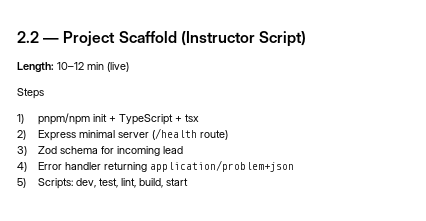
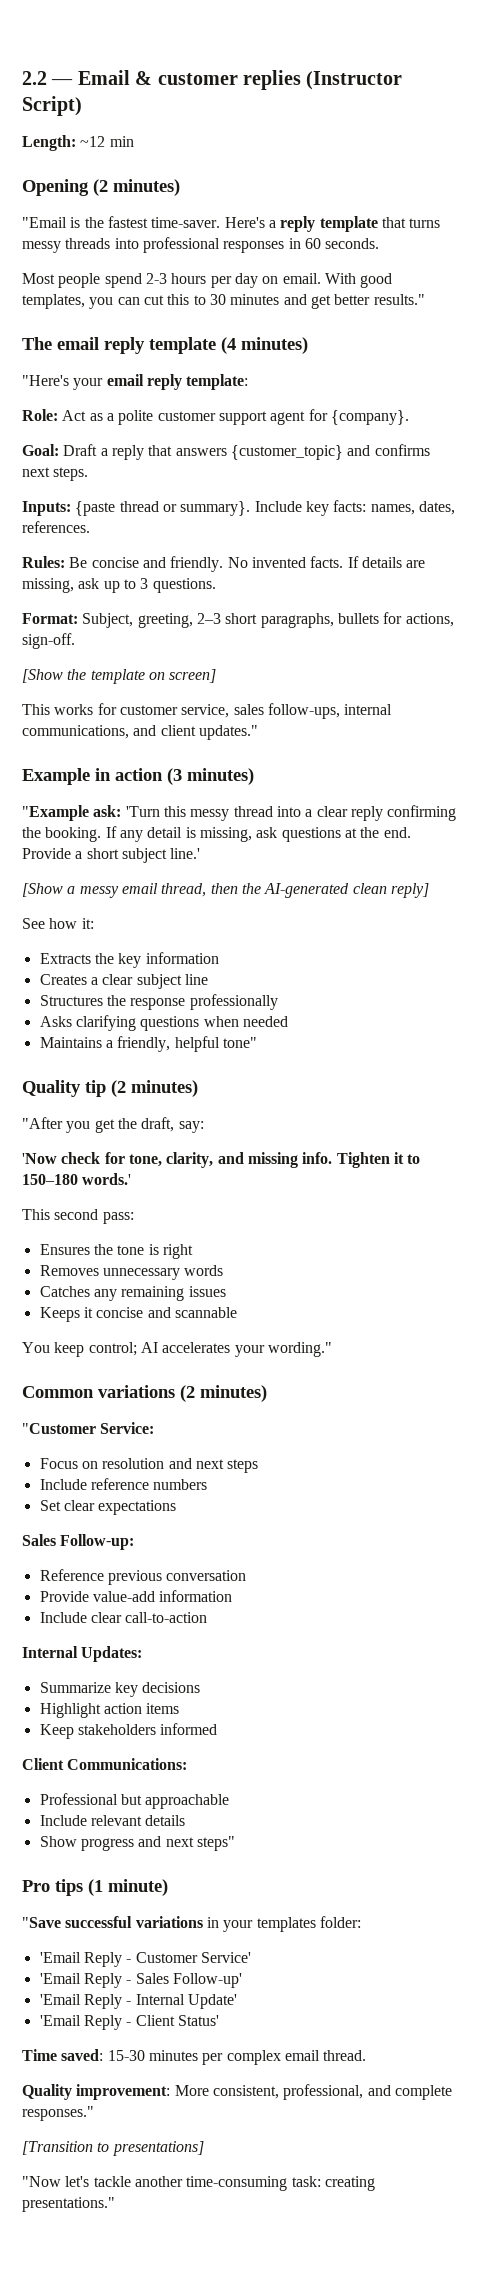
[63,31,177,46] Project Scaffold -> [77,70,301,90] Email & customer replies
[57,62,84,70] 10–12 -> [80,136,106,147] ~12
[107,62,129,72] [17,88,44,99] [17,113,200,125] [17,128,229,141] [17,146,184,156] [17,160,295,172] [17,178,189,189] (live) // Steps // 1) pnpm/npm init + TypeScript + tsx // 2) Express minimal server (/health route) // 3) Zod schema for incoming lead // 4) Error handler returning application/problem+json // 5) Scripts: dev, test, lint, build, start -> [22,179,180,196] [22,216,441,232] [22,237,380,253] [22,273,393,288] [22,294,425,309] [22,337,308,354] [22,374,249,390] [22,409,409,425] [22,444,430,460] [22,467,89,481] [22,500,455,516] [22,521,90,533] [22,556,426,572] [22,578,216,593] [22,612,454,628] [22,633,75,649] [22,669,217,684] [22,703,393,719] [22,725,258,740] [22,768,254,785] [22,805,457,821] [22,826,411,842] [22,848,201,863] [22,883,429,898] [22,918,94,929] [39,952,219,968] [39,974,208,989] [39,994,278,1010] [39,1015,288,1031] [39,1036,257,1052] [22,1080,198,1097] [22,1117,204,1133] [22,1152,421,1168] [22,1173,132,1185] [22,1209,134,1224] [39,1244,193,1259] [39,1265,224,1280] [39,1286,226,1301] [39,1307,237,1322] [22,1342,332,1357] [22,1385,267,1402] [22,1422,155,1434] [39,1458,259,1473] [39,1478,208,1490] [39,1500,177,1515] [22,1534,135,1550] [39,1569,247,1585] [39,1590,233,1602] [39,1612,208,1623] [22,1646,143,1662] [39,1682,201,1697] [39,1703,180,1718] [39,1723,218,1739] [22,1758,188,1770] [39,1793,230,1809] [39,1815,186,1826] [39,1836,235,1851] [22,1879,168,1896] [22,1916,361,1932] [39,1952,251,1967] [39,1973,242,1988] [39,1994,237,2009] [39,2015,219,2030] [22,2049,367,2065] [22,2084,452,2100] [22,2106,94,2121] [22,2141,204,2156] [22,2176,375,2191] [22,2197,115,2212] // Opening (2 minutes) // "Email is the fastest time-saver. Here's a reply template that turns messy threads into professional responses in 60 seconds. // Most people spend 2-3 hours per day on email. With good templates, you can cut this to 30 minutes and get better results." // The email reply template (4 minutes) // "Here's your email reply template: // Role: Act as a polite customer support agent for {company}. // Goal: Draft a reply that answers {customer_topic} and confirms next steps. // Inputs: {paste thread or summary}. Include key facts: names, dates, references. // Rules: Be concise and friendly. No invented facts. If details are missing, ask up to 3 questions. // Format: Subject, greeting, 2–3 short paragraphs, bullets for actions, sign-off. // [Show the template on screen] // This works for customer service, sales follow-ups, internal communications, and client updates." // Example in action (3 minutes) // "Example ask: 'Turn this messy thread into a clear reply confirming the booking. If any detail is missing, ask questions at the end. Provide a short subject line.' // [Show a messy email thread, then the AI-generated clean reply] // See how it: // Extracts the key information // Creates a clear subject line // Structures the response professionally // Asks clarifying questions when needed // Maintains a friendly, helpful tone" // Quality tip (2 minutes) // "After you get the draft, say: // 'Now check for tone, clarity, and missing info. Tighten it to 150–180 words.' // This second pass: // Ensures the tone is right // Removes unnecessary words // Catches any remaining issues // Keeps it concise and scannable // You keep control; AI accelerates your wording." // Common variations (2 minutes) // "Customer Service: // Focus on resolution and next steps // Include reference numbers // Set clear expectations // Sales Follow-up: // Reference previous conversation // Provide value-add information // Include clear call-to-action // Internal Updates: // Summarize key decisions // Highlight action items // Keep stakeholders informed // Client Communications: // Professional but approachable // Include relevant details // Show progress and next steps" // Pro tips (1 minute) // "Save successful variations in your templates folder: // 'Email Reply - Customer Service' // 'Email Reply - Sales Follow-up' // 'Email Reply - Internal Update' // 'Email Reply - Client Status' // Time saved: 15-30 minutes per complex email thread. // Quality improvement: More consistent, professional, and complete responses." // [Transition to presentations] // "Now let's tackle another time-consuming task: creating presentations."

